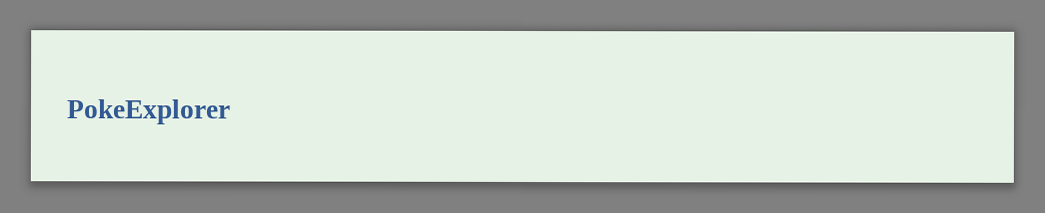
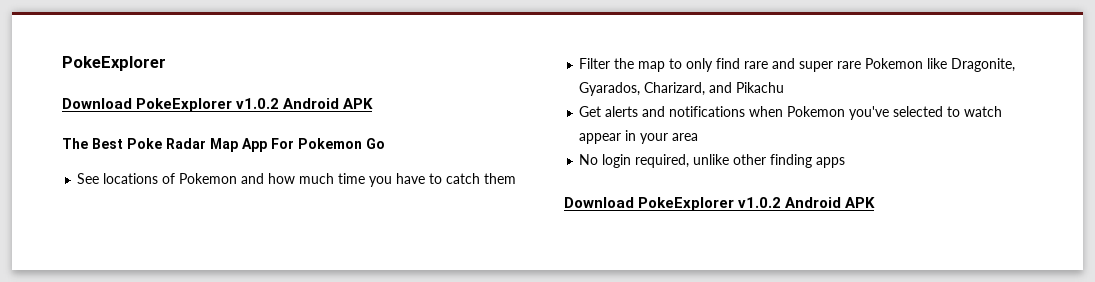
[66,99,231,125] PokeExplorer -> [62,56,166,71] [62,98,374,112] [62,138,385,152] [77,173,517,187] [579,58,1016,72] [579,82,785,96] [579,106,1003,120] [579,130,699,144] [579,154,846,168] [564,197,876,211] PokeExplorer // Download PokeExplorer v1.0.2 Android APK // The Best Poke Radar Map App For Pokemon Go // See locations of Pokemon and how much time you have to catch them // Filter the map to only find rare and super rare Pokemon like Dragonite, Gyarados, Charizard, and Pikachu // Get alerts and notifications when Pokemon you've selected to watch appear in your area // No login required, unlike other finding apps // Download PokeExplorer v1.0.2 Android APK

